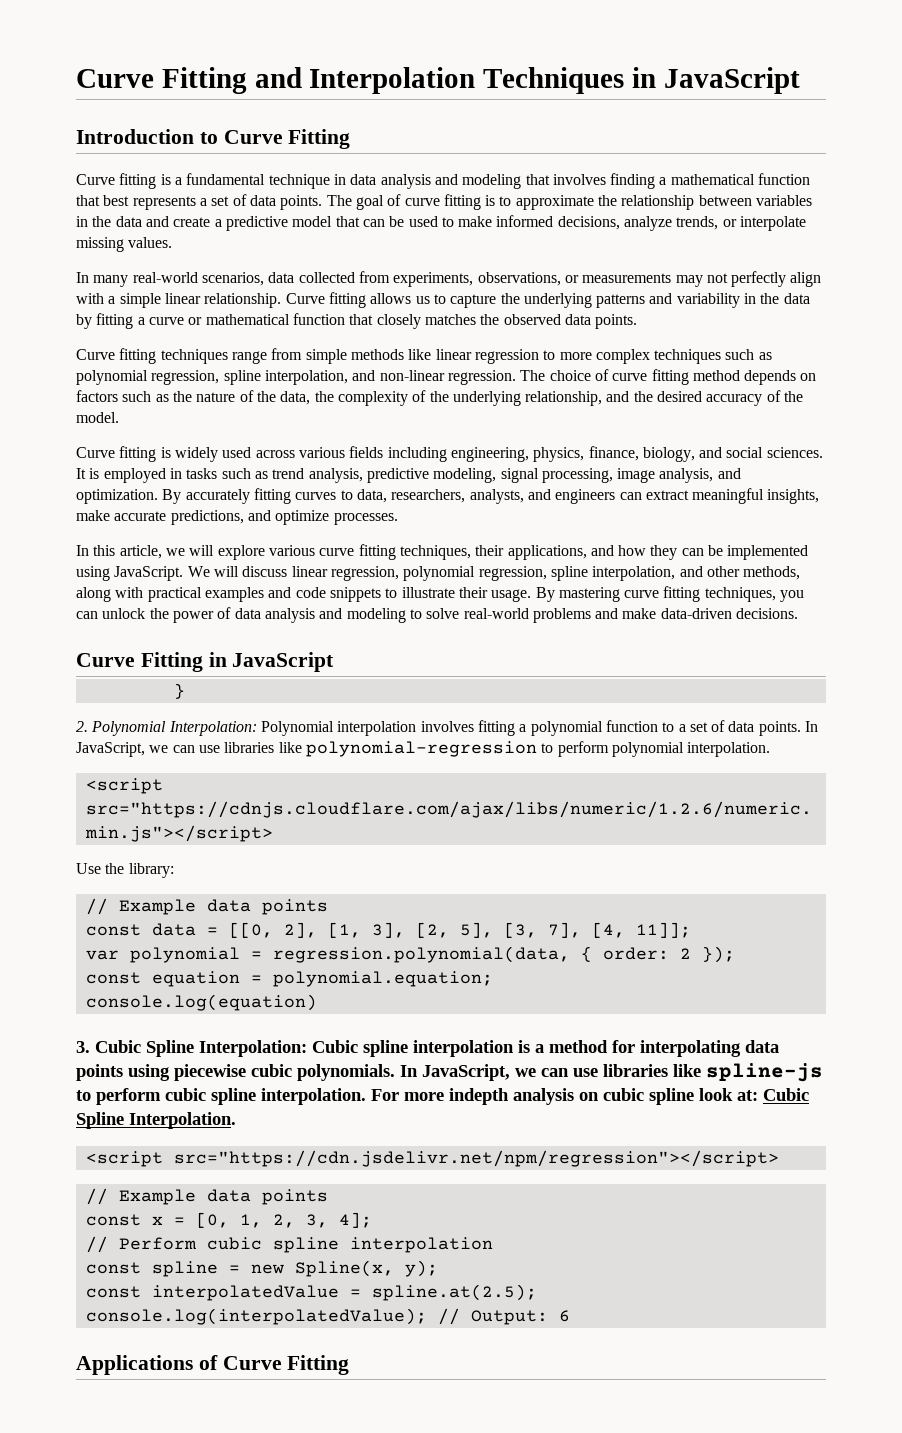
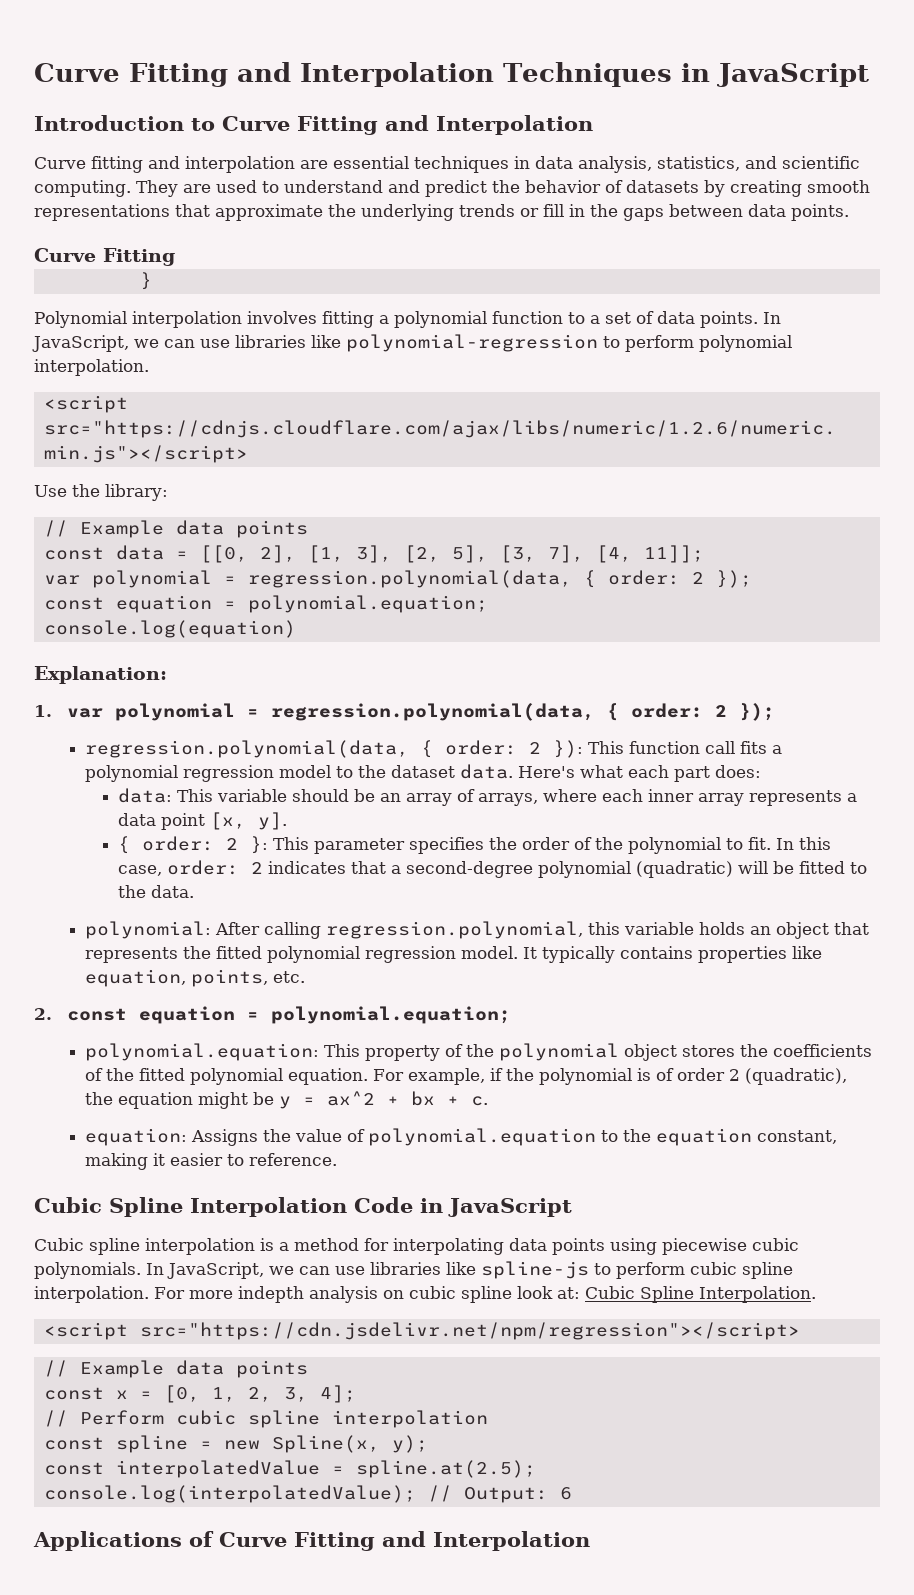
[76,173,811,189] [76,194,813,210] [76,215,807,231] [76,237,173,252] [76,271,822,287] [76,292,810,308] [76,313,638,329] [76,348,772,364] [76,369,817,385] [76,390,804,406] [76,412,119,423] [76,446,823,462] [76,468,741,483] [76,488,820,504] [76,510,398,525] [76,544,809,560] [76,566,801,581] [76,586,805,602] [76,607,799,623] [76,652,335,672] // Curve fitting is a fundamental technique in data analysis and modeling that involves finding a mathematical function that best represents a set of data points. The goal of curve fitting is to approximate the relationship between variables in the data and create a predictive model that can be used to make informed decisions, analyze trends, or interpolate missing values. // In many real-world scenarios, data collected from experiments, observations, or measurements may not perfectly align with a simple linear relationship. Curve fitting allows us to capture the underlying patterns and variability in the data by fitting a curve or mathematical function that closely matches the observed data points. // Curve fitting techniques range from simple methods like linear regression to more complex techniques such as polynomial regression, spline interpolation, and non-linear regression. The choice of curve fitting method depends on factors such as the nature of the data, the complexity of the underlying relationship, and the desired accuracy of the model. // Curve fitting is widely used across various fields including engineering, physics, finance, biology, and social sciences. It is employed in tasks such as trend analysis, predictive modeling, signal processing, image analysis, and optimization. By accurately fitting curves to data, researchers, analysts, and engineers can extract meaningful insights, make accurate predictions, and optimize processes. // In this article, we will explore various curve fitting techniques, their applications, and how they can be implemented using JavaScript. We will discuss linear regression, polynomial regression, spline interpolation, and other methods, along with practical examples and code snippets to illustrate their usage. By mastering curve fitting techniques, you can unlock the power of data analysis and modeling to solve real-world problems and make data-driven decisions. // Curve Fitting in JavaScript -> [385,115,593,135] [34,156,860,173] [34,180,870,197] [34,204,849,221] [34,248,175,266] and Interpolation // Curve fitting and interpolation are essential techniques in data analysis, statistics, and scientific computing. They are used to understand and predict the behavior of datasets by creating smooth representations that approximate the underlying trends or fill in the gaps between data points. // Curve Fitting
[76,721,257,736] 2. Polynomial Interpolation: -> (152, 281) none
[76,1040,307,1057] 3. Cubic Spline Interpolation: -> [34,666,167,684] [34,703,775,721] [85,740,783,758] [85,764,762,782] [118,788,858,806] [118,812,288,830] [118,836,832,854] [118,860,868,878] [118,885,195,898] [85,921,870,939] [85,946,823,963] [85,969,306,987] [34,1006,511,1024] [85,1043,873,1061] [85,1068,848,1085] [85,1091,489,1109] [85,1128,838,1146] [85,1153,338,1170] [34,1197,572,1217] Explanation: // 1. var polynomial = regression.polynomial(data, { order: 2 }); // regression.polynomial(data, { order: 2 }): This function call fits a polynomial regression model to the dataset data. Here's what each part does: // data: This variable should be an array of arrays, where each inner array represents a data point [x, y]. // { order: 2 }: This parameter specifies the order of the polynomial to fit. In this case, order: 2 indicates that a second-degree polynomial (quadratic) will be fitted to the data. // polynomial: After calling regression.polynomial, this variable holds an object that represents the fitted polynomial regression model. It typically contains properties like equation, points, etc. // 2. const equation = polynomial.equation; // polynomial.equation: This property of the polynomial object stores the coefficients of the fitted polynomial equation. For example, if the polynomial is of order 2 (quadratic), the equation might be y = ax^2 + bx + c. // equation: Assigns the value of polynomial.equation to the equation constant, making it easier to reference. // Cubic Spline Interpolation Code in JavaScript //
(350, 1365) none -> [382,1531,590,1551] and Interpolation

